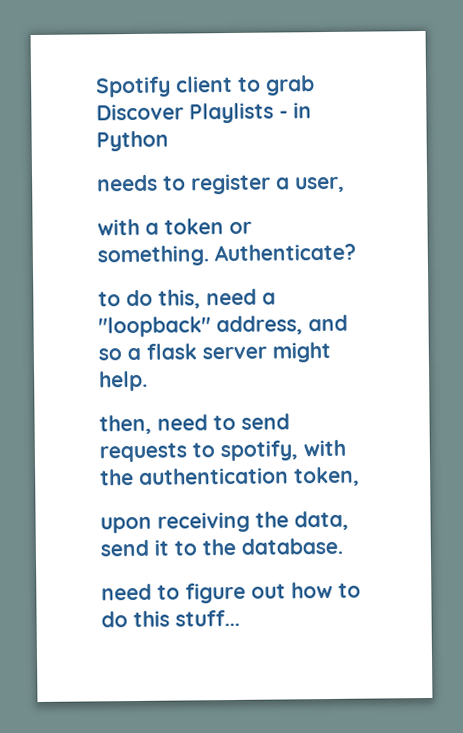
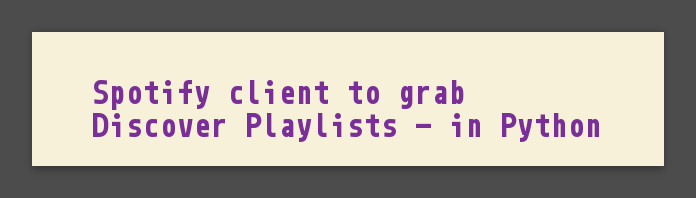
[97,173,345,195] [97,218,252,236] [97,243,356,267] [98,288,276,309] [98,314,348,338] [98,341,331,363] [99,370,148,392] [99,413,290,435] [99,439,346,463] [100,466,360,487] [100,510,349,534] [100,537,343,557] [101,581,361,604] [101,609,240,628] // needs to register a user, // with a token or something. Authenticate? // to do this, need a "loopback" address, and so a flask server might help. // then, need to send requests to spotify, with the authentication token, // upon receiving the data, send it to the database. // need to figure out how to do this stuff... -> (601, 127) none

